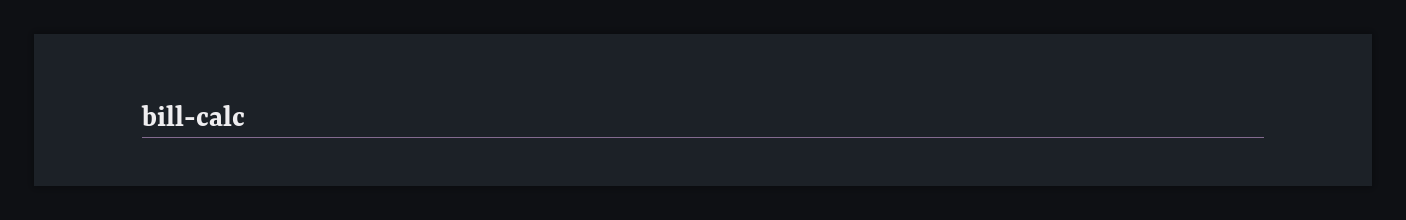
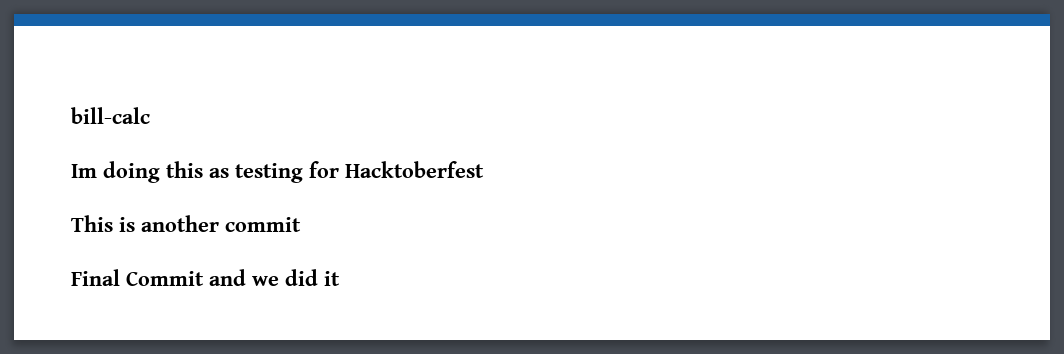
(245, 115) none -> [71,161,484,183] [71,215,301,232] [71,269,340,286] // Im doing this as testing for Hacktoberfest // This is another commit // Final Commit and we did it

